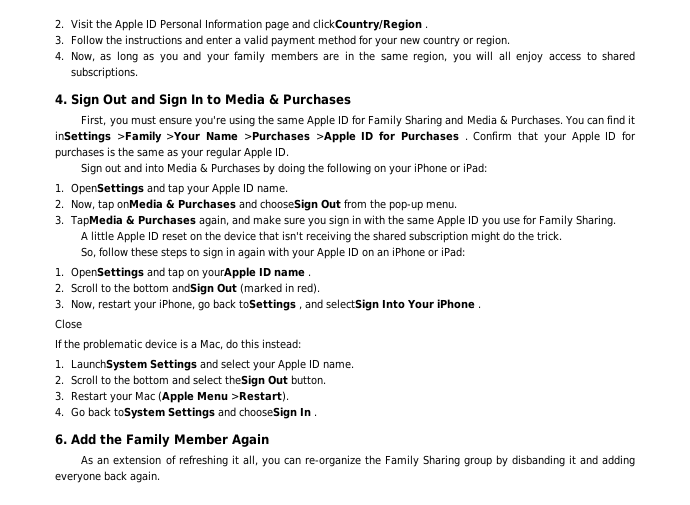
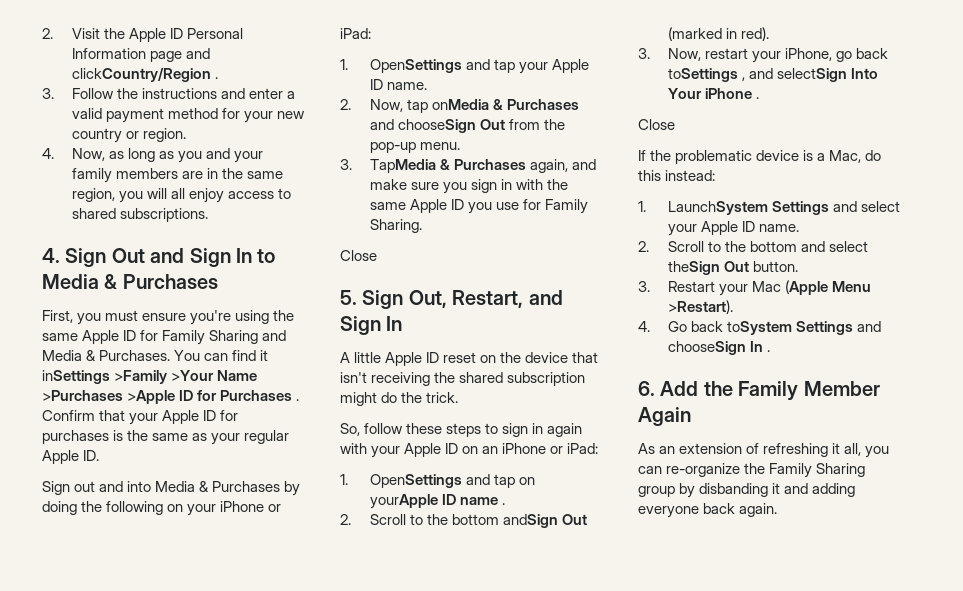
(616, 221) none -> [340,250,377,261] [340,290,563,309] [340,316,403,335] // Close // 5. Sign Out, Restart, and Sign In

